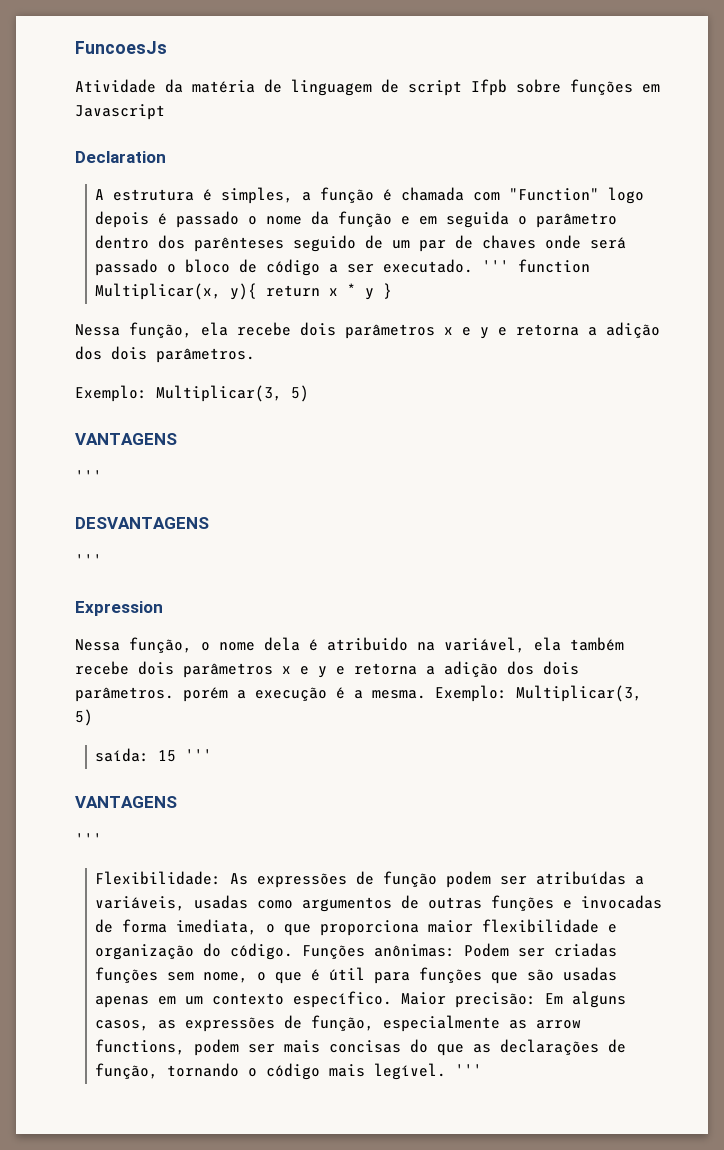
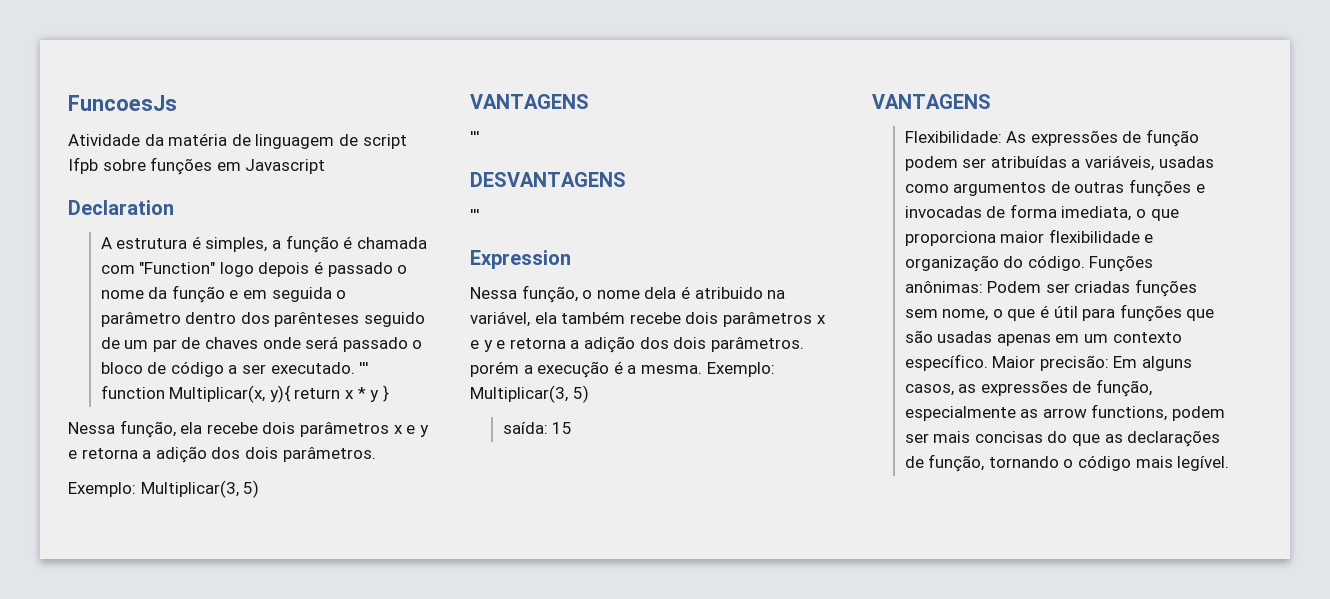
[185,749,213,761] [75,796,177,808] [75,833,102,845] ''' // VANTAGENS // ''' -> [872,94,991,109] // VANTAGENS
[455,1064,483,1076] ''' -> (1230, 463) none

